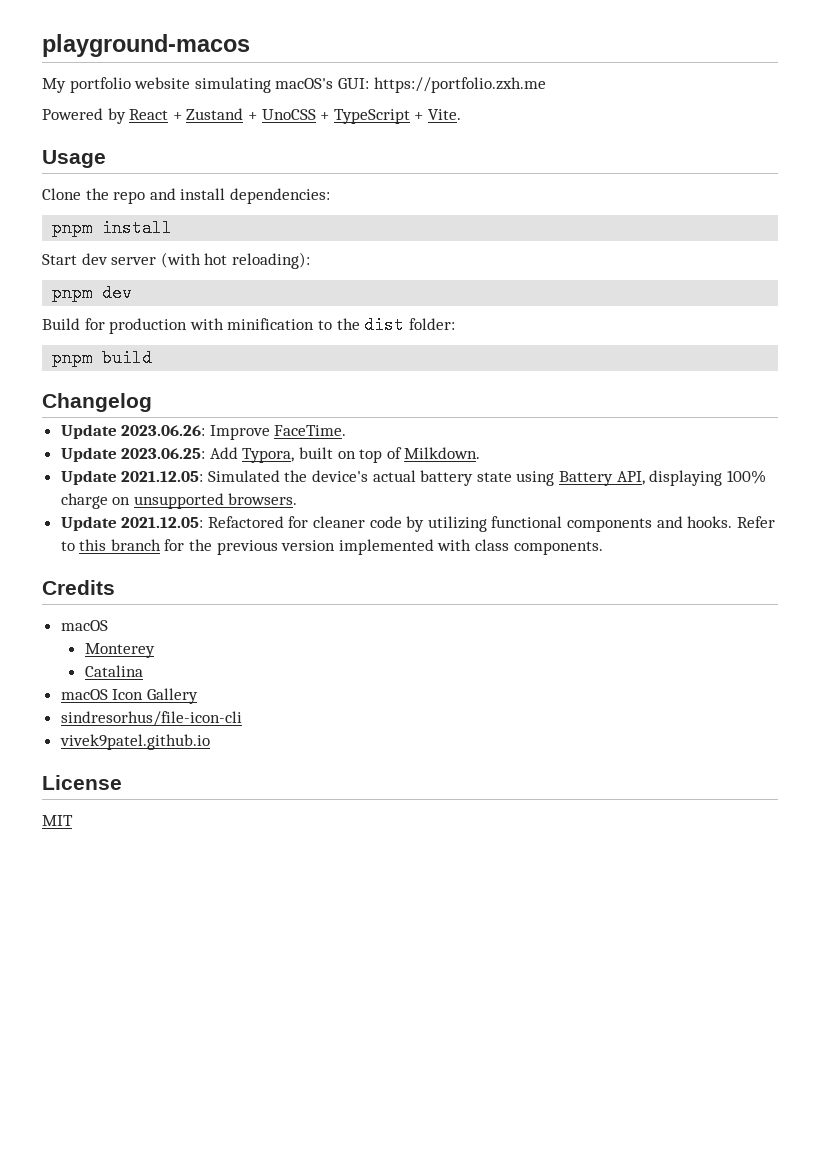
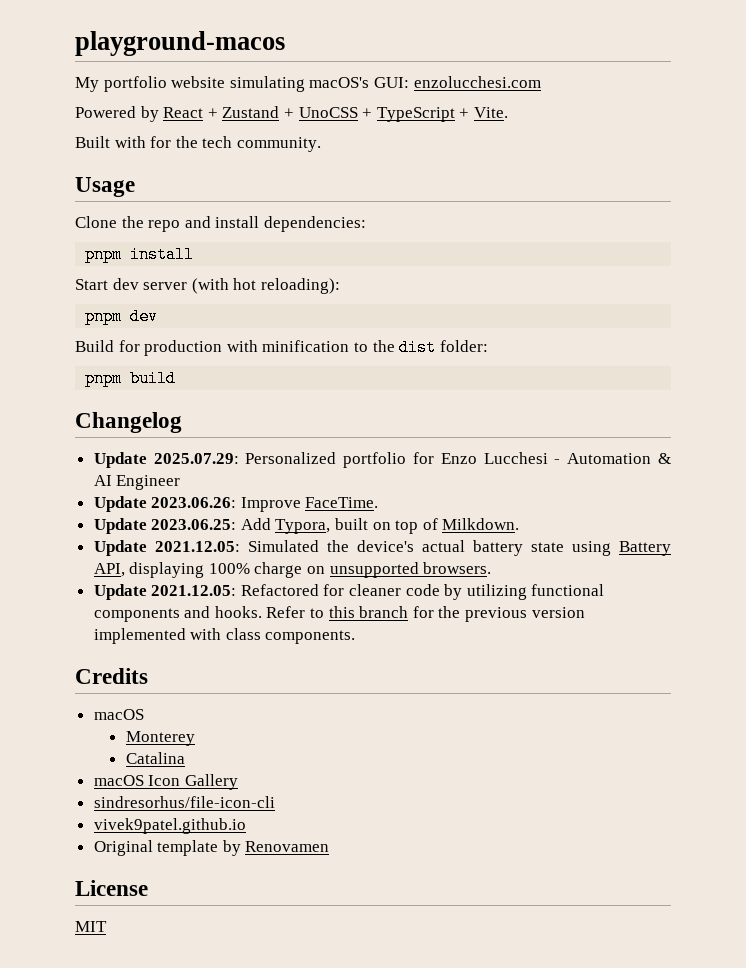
[373,77,546,93] https://portfolio.zxh.me -> [413,76,541,88] enzolucchesi.com
(461, 114) none -> [75,136,321,152] // Built with for the tech community.
(152, 402) none -> [93,452,671,468] [93,475,181,490] // Update 2025.07.29: Personalized portfolio for Enzo Lucchesi - Automation & AI Engineer
(210, 742) none -> [93,840,330,856] // Original template by Renovamen

